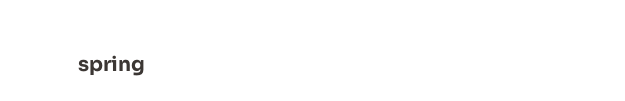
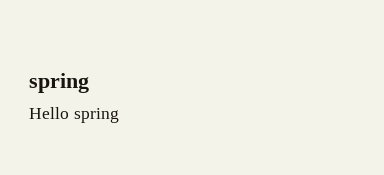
[78,55,145,76] spring -> [29,73,89,93] [29,107,119,123] spring // Hello spring

